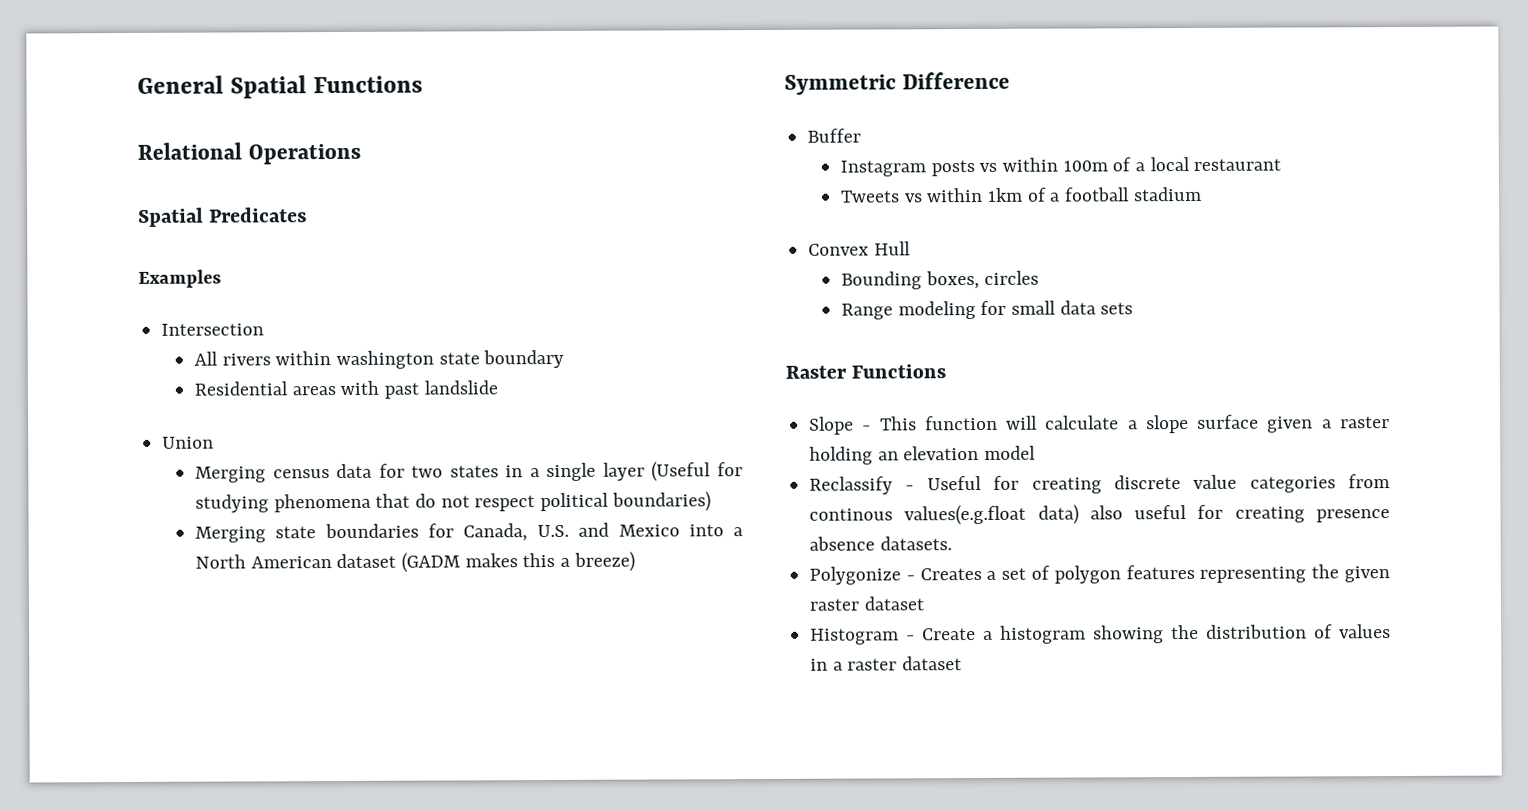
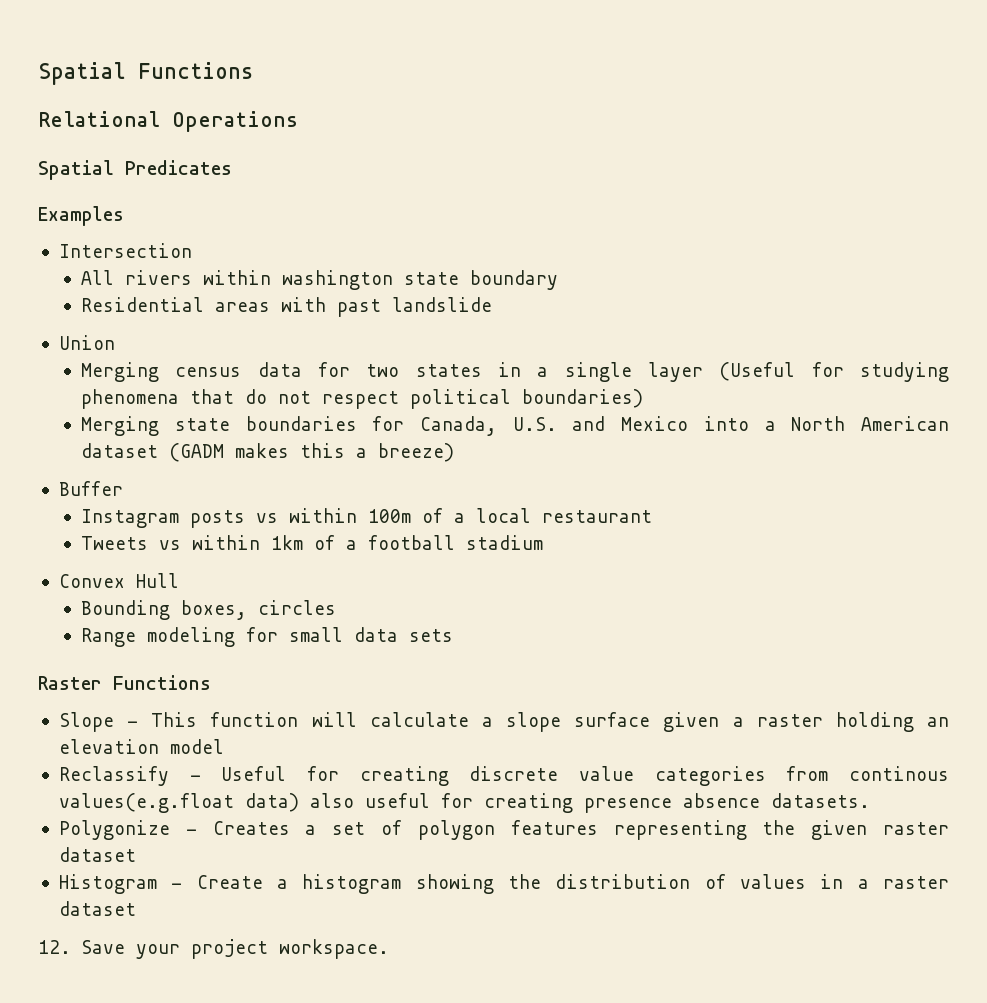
[137,75,224,94] General -> (38, 73) none
[784,71,1010,95] // Symmetric Difference -> (455, 452) none
(963, 663) none -> [38,939,389,959] // 12. Save your project workspace.

